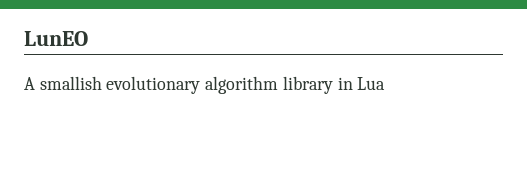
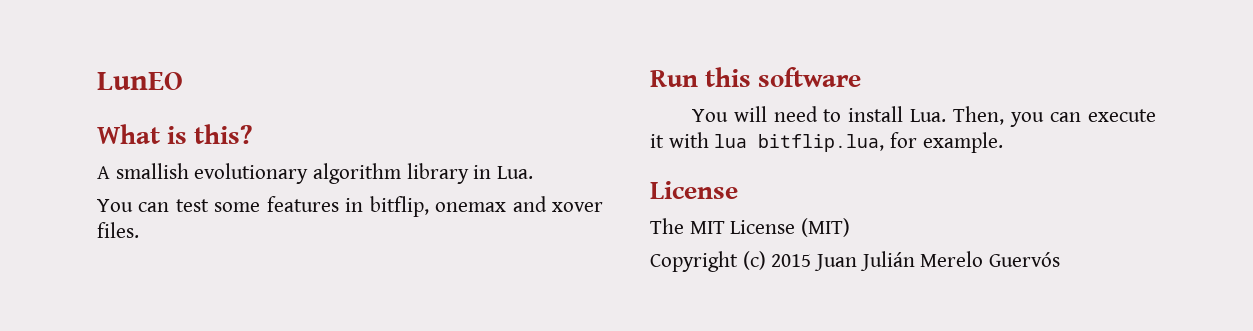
(88, 38) none -> [97,124,253,144] // What is this?
[357,77,386,90] Lua -> [497,166,534,179] [97,196,603,217] [97,222,139,238] [650,67,862,87] [691,106,1156,127] [650,132,1003,153] [650,181,738,199] [650,218,851,237] [650,251,1061,272] Lua. // You can test some features in bitflip, onemax and xover files. // Run this software // You will need to install Lua. Then, you can execute it with lua bitflip.lua, for example. // License // The MIT License (MIT) // Copyright (c) 2015 Juan Julián Merelo Guervós

